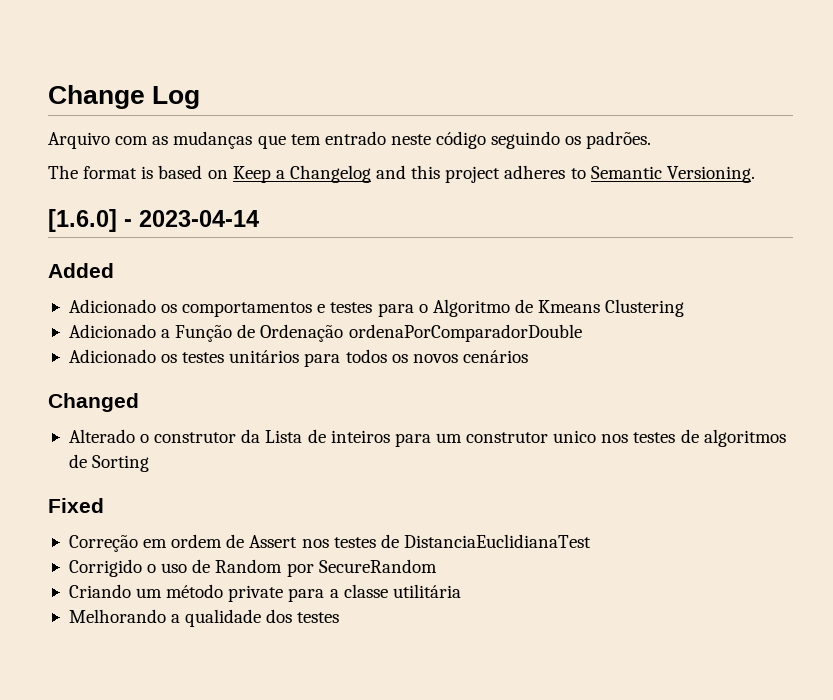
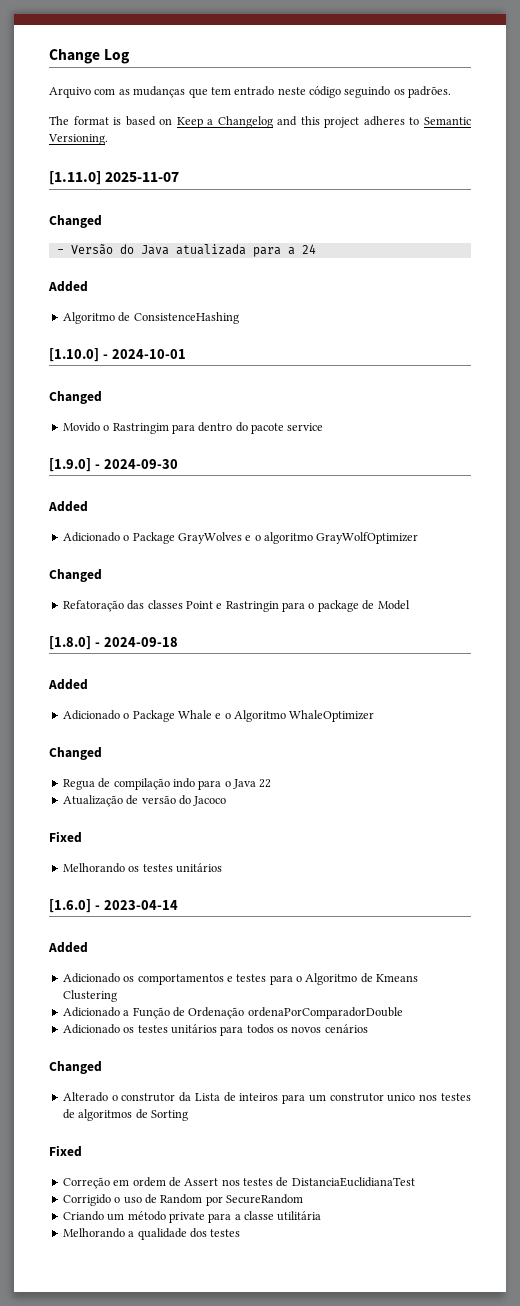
(755, 174) none -> [49,171,180,185] [49,215,102,228] [56,244,316,257] [48,281,88,292] [62,312,239,324] [49,348,186,362] [49,391,102,404] [62,422,324,434] [49,458,178,472] [48,501,88,512] [62,532,419,544] [49,569,102,582] [62,600,410,612] [49,636,178,650] [48,679,88,690] [62,710,375,722] [49,747,102,760] [62,778,272,790] [62,795,227,807] [49,831,82,843] [62,863,222,873] // [1.11.0] 2025-11-07 // Changed // - Versão do Java atualizada para a 24 // Added // Algoritmo de ConsistenceHashing // [1.10.0] - 2024-10-01 // Changed // Movido o Rastringim para dentro do pacote service // [1.9.0] - 2024-09-30 // Added // Adicionado o Package GrayWolves e o algoritmo GrayWolfOptimizer // Changed // Refatoração das classes Point e Rastringin para o package de Model // [1.8.0] - 2024-09-18 // Added // Adicionado o Package Whale e o Algoritmo WhaleOptimizer // Changed // Regua de compilação indo para o Java 22 // Atualização de versão do Jacoco // Fixed // Melhorando os testes unitários

